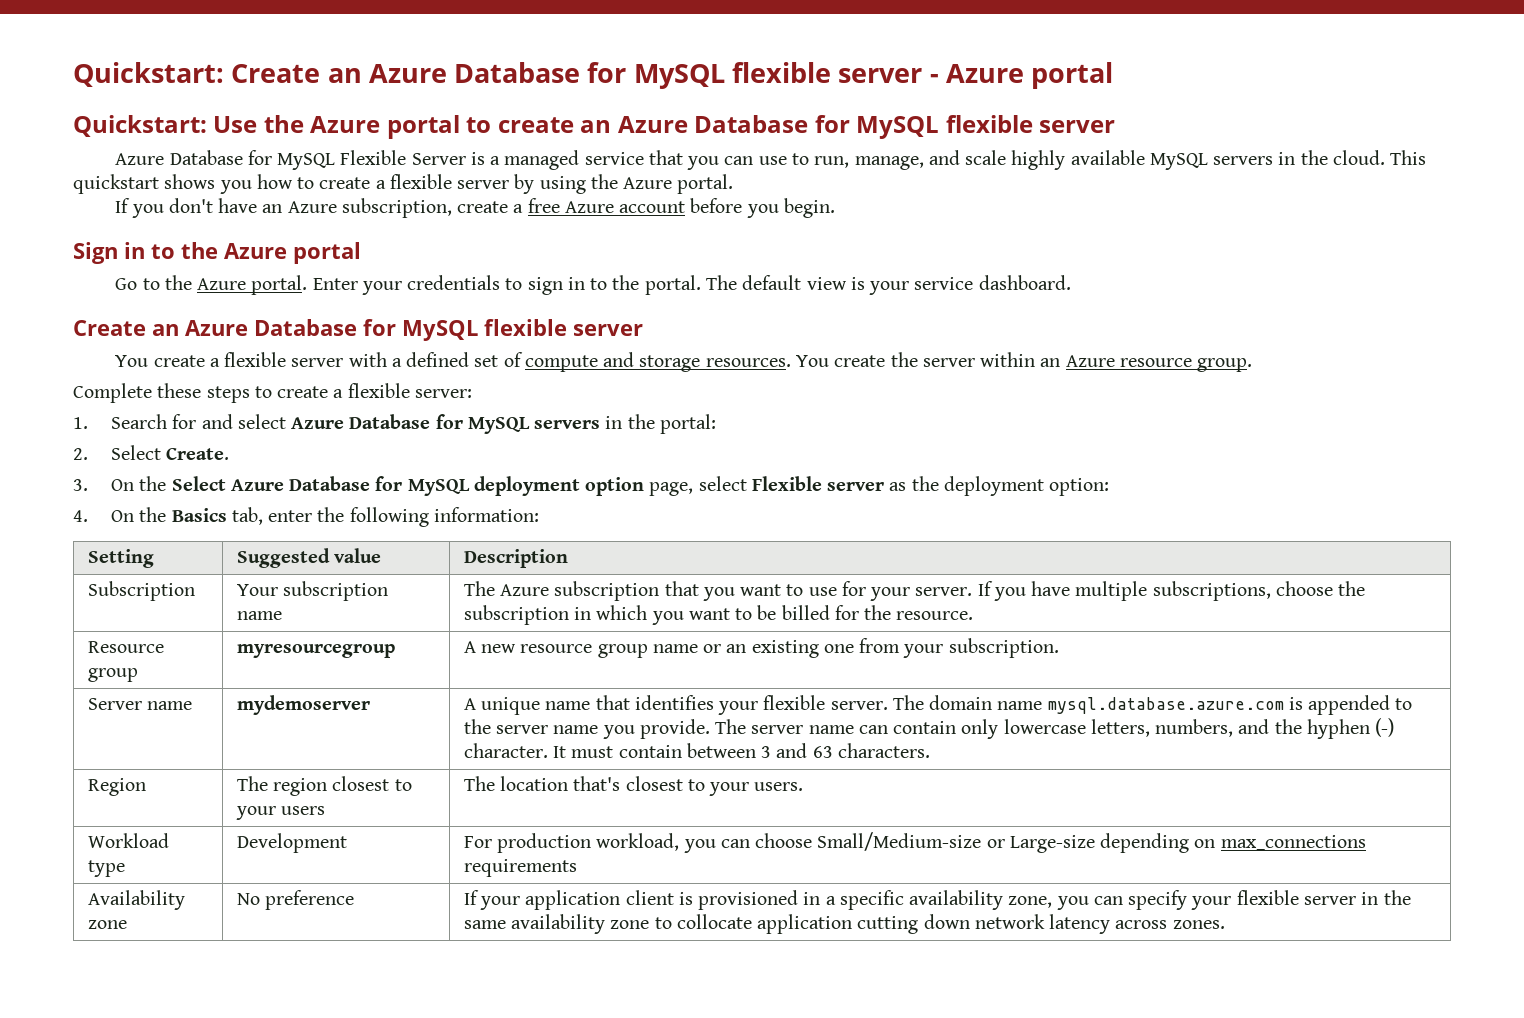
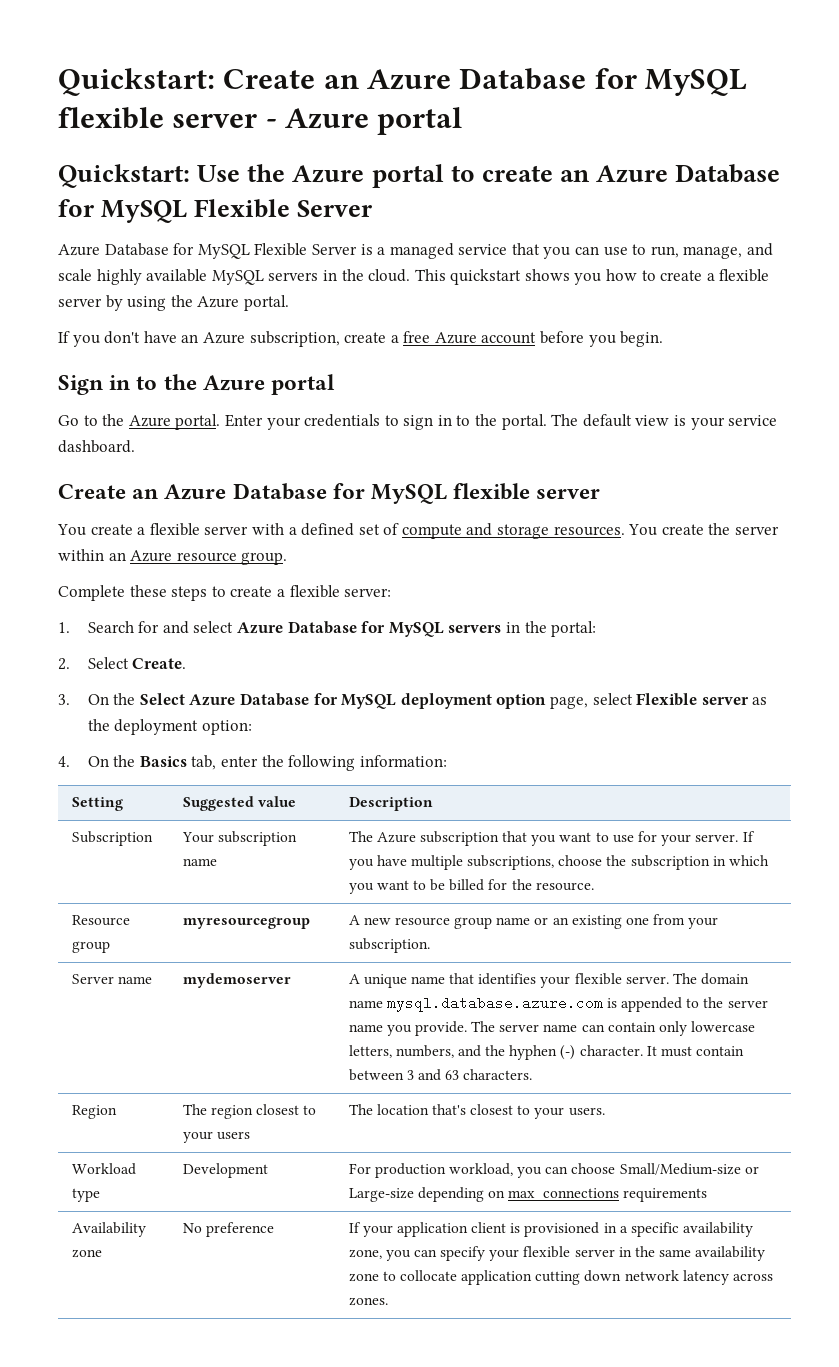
[945,115,1116,133] flexible server -> [194,199,374,218] Flexible Server

